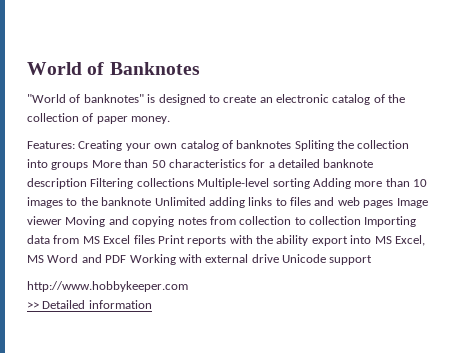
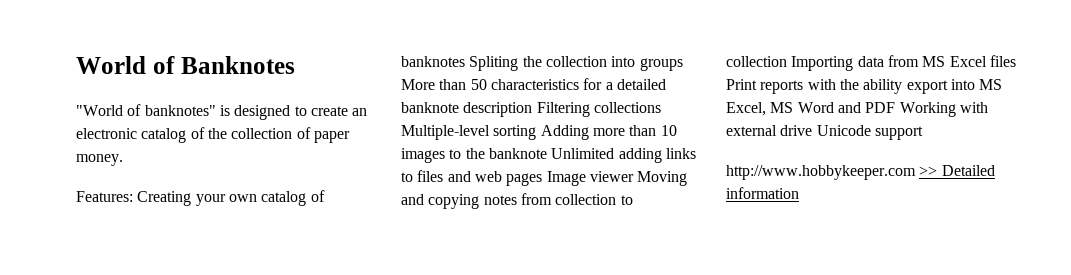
(188, 286) // -> (916, 172) none

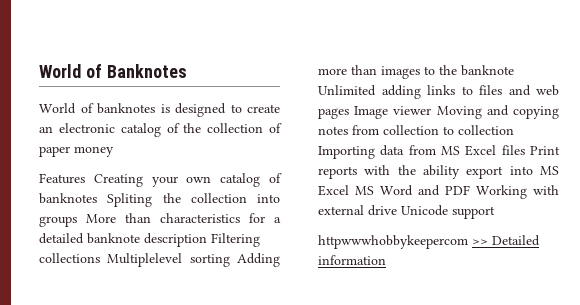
[76,104,216,116] "World of banknotes" -> [39,103,155,114] World of banknotes
[76,154,123,166] [76,191,133,202] money. // Features: -> [74,146,114,157] [39,173,85,184] money // Features
[470,79,487,90] 50 -> (151, 218) none
[401,125,490,140] Multiple-level -> [107,253,183,267] Multiplelevel
[660,125,677,136] 10 -> (377, 70) none
[726,102,766,116] Excel, -> [318,185,349,196] Excel
[726,165,916,180] http://www.hobbykeeper.com -> [318,235,468,249] httpwwwhobbykeepercom

